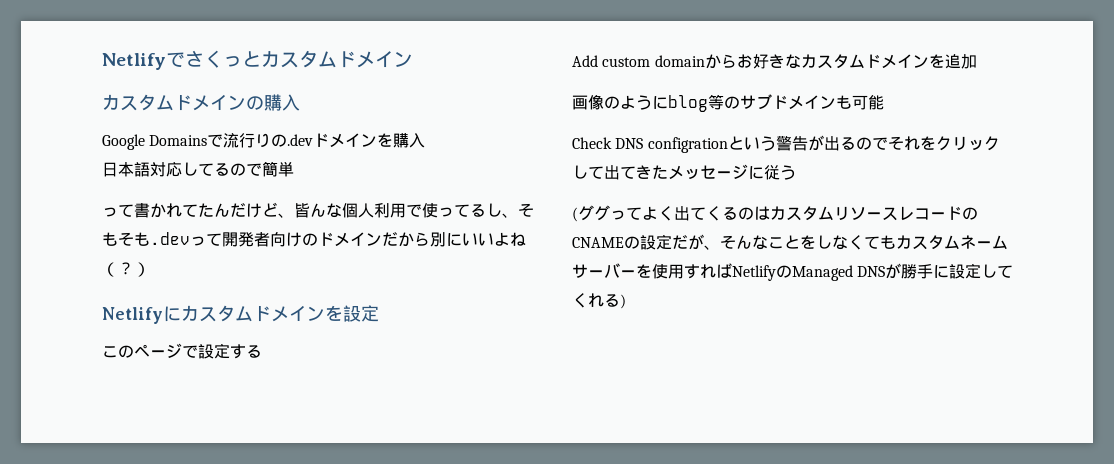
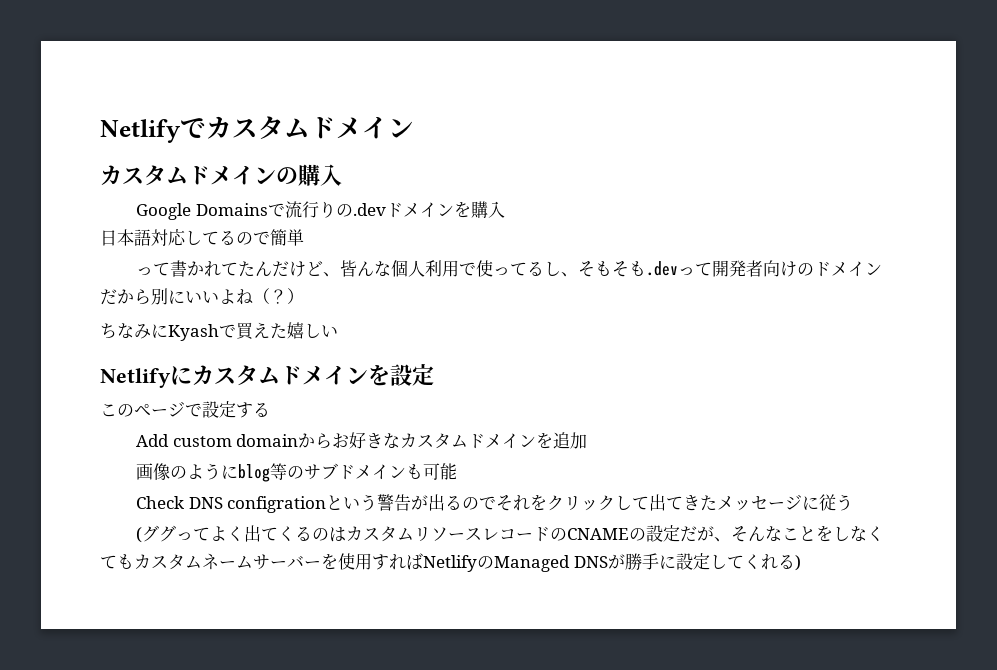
[185,50,261,68] さくっと -> (206, 128) none
(150, 269) none -> [100,322,338,341] // ちなみにKyashで買えた嬉しい

